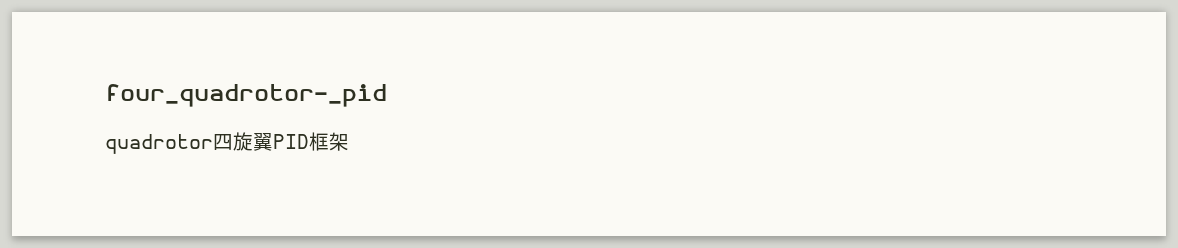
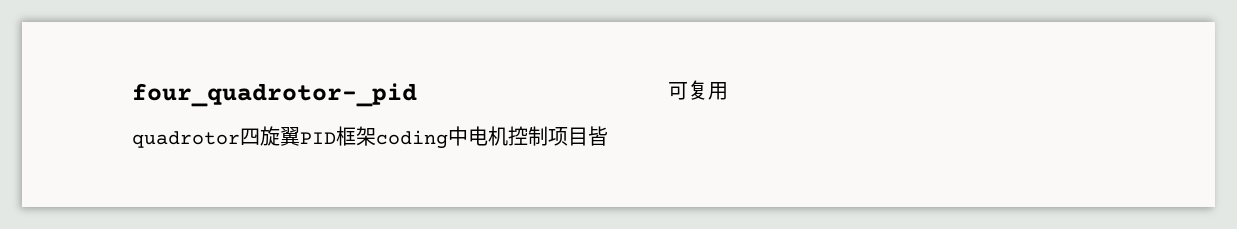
(349, 141) none -> [376,126,608,149] [668,80,728,100] coding中电机控制项目皆可复用

